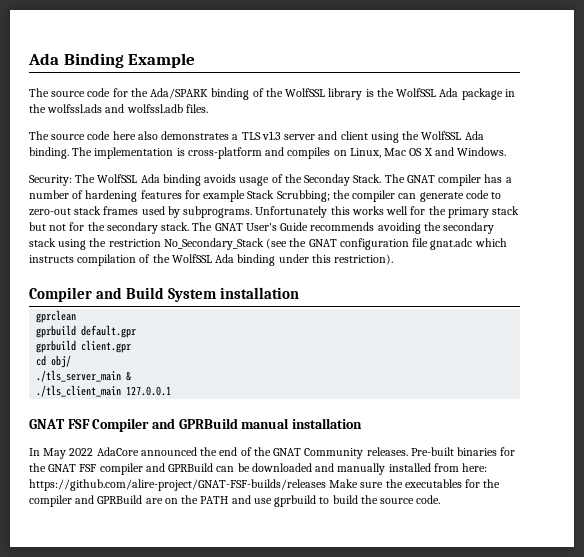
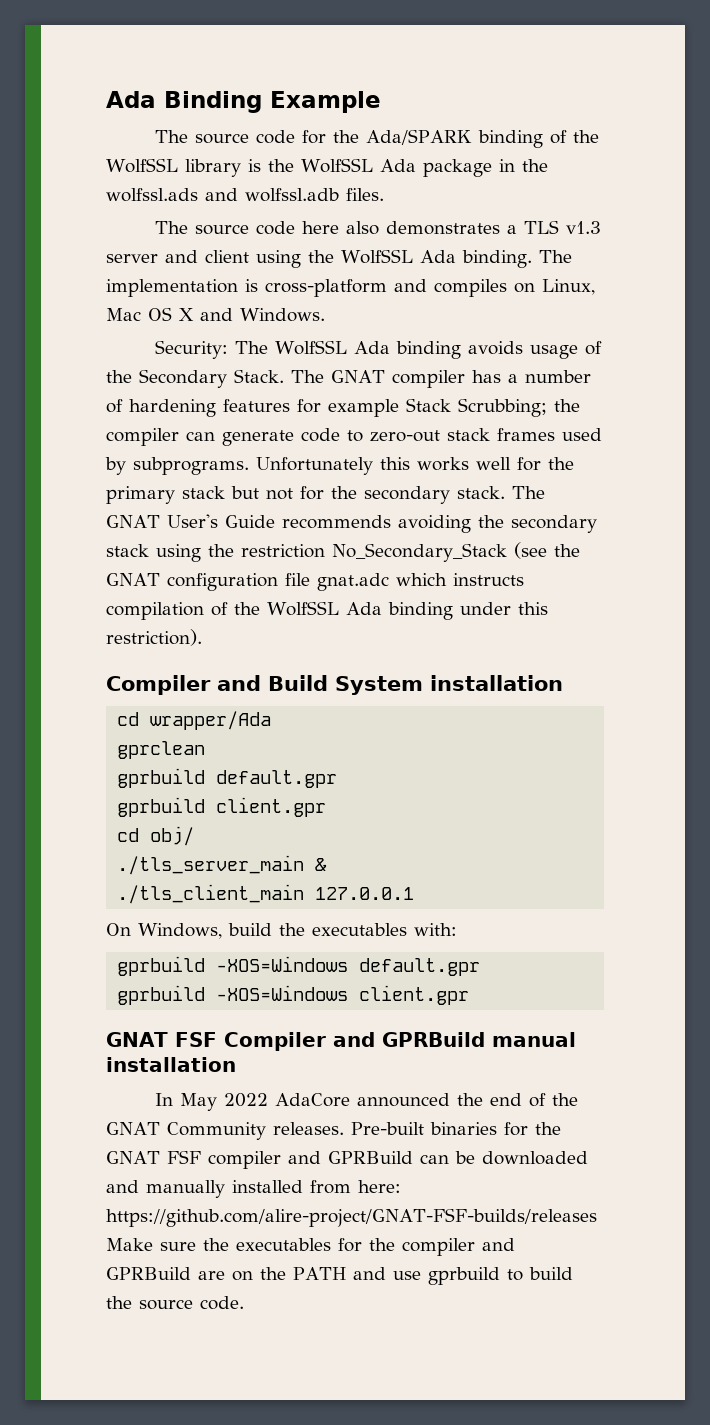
[304,174,351,186] Seconday -> [139,369,227,388] Secondary
(300, 293) none -> [117,711,272,730] // cd wrapper/Ada
(172, 391) none -> [106,923,457,939] [117,956,481,976] [117,985,470,1005] // On Windows, build the executables with: // gprbuild -XOS=Windows default.gpr // gprbuild -XOS=Windows client.gpr

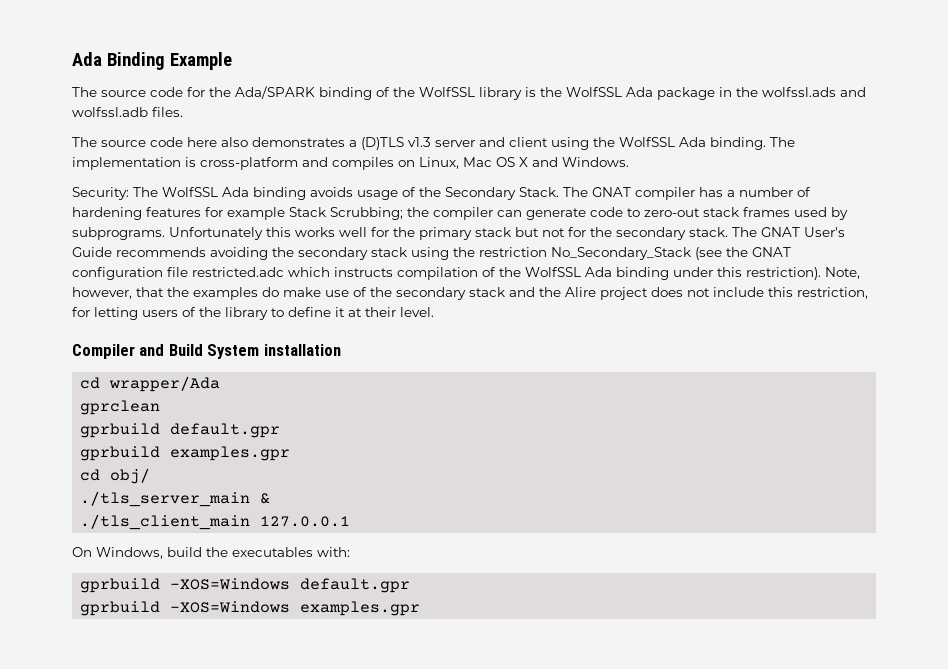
[524,220,560,234] TLS -> [361,137,404,150] (D)TLS
[316,573,389,591] gnat.adc -> [192,267,284,277] restricted.adc
(202, 637) none -> [825,267,860,279] [72,287,868,300] [72,307,434,320] Note, however, that the examples do make use of the secondary stack and the Alire project does not include this restriction, for letting users of the library to define it at their level.
[216,797,327,817] client.gpr -> [170,446,291,461] examples.gpr
[359,985,470,1005] [106,1032,576,1051] [106,1057,236,1072] [155,1093,579,1111] [106,1122,561,1140] [106,1150,588,1169] [106,1180,401,1198] [106,1208,597,1227] [106,1238,515,1256] [106,1267,573,1285] [106,1296,244,1310] client.gpr // GNAT FSF Compiler and GPRBuild manual installation // In May 2022 AdaCore announced the end of the GNAT Community releases. Pre-built binaries for the GNAT FSF compiler and GPRBuild can be downloaded and manually installed from here: https://github.com/alire-project/GNAT-FSF-builds/releases Make sure the executables for the compiler and GPRBuild are on the PATH and use gprbuild to build the source code. -> [300,601,421,616] examples.gpr

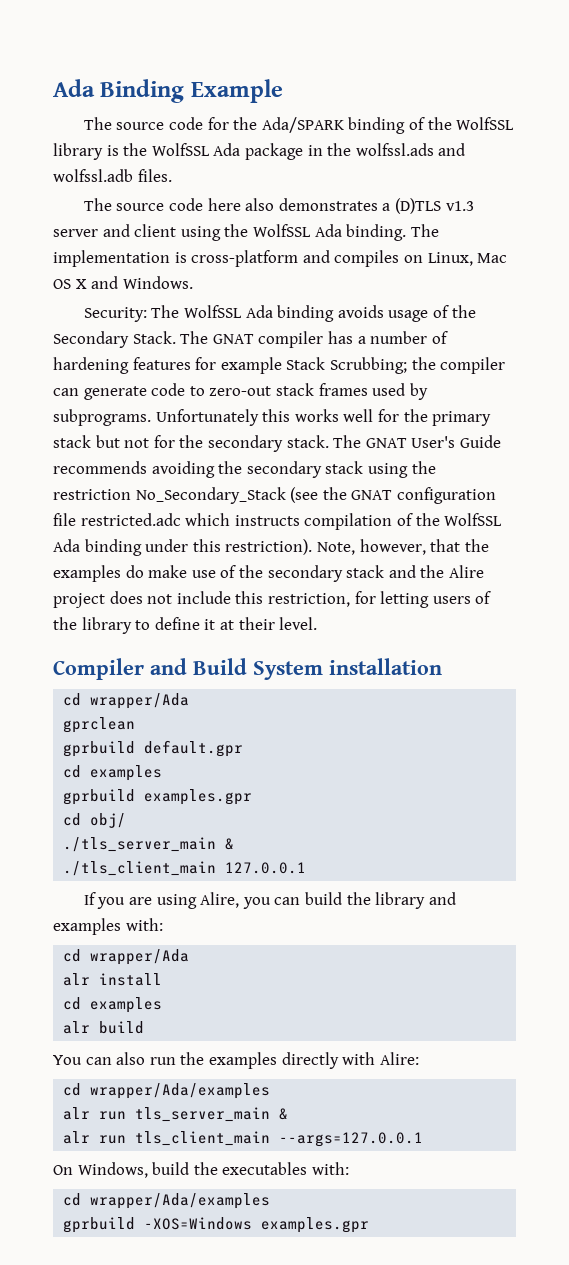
(281, 430) none -> [63,765,163,781] // cd examples
(351, 521) none -> [83,892,456,909] [53,918,163,935] [63,949,190,965] [63,973,163,986] [63,997,163,1013] [63,1021,145,1034] [53,1052,419,1069] [63,1083,271,1099] [63,1107,289,1122] [63,1131,424,1147] // If you are using Alire, you can build the library and examples with: // cd wrapper/Ada // alr install // cd examples // alr build // You can also run the examples directly with Alire: // cd wrapper/Ada/examples // alr run tls_server_main & // alr run tls_client_main --args=127.0.0.1
[80,578,411,593] gprbuild -XOS=Windows default.gpr -> [63,1193,271,1209] cd wrapper/Ada/examples

